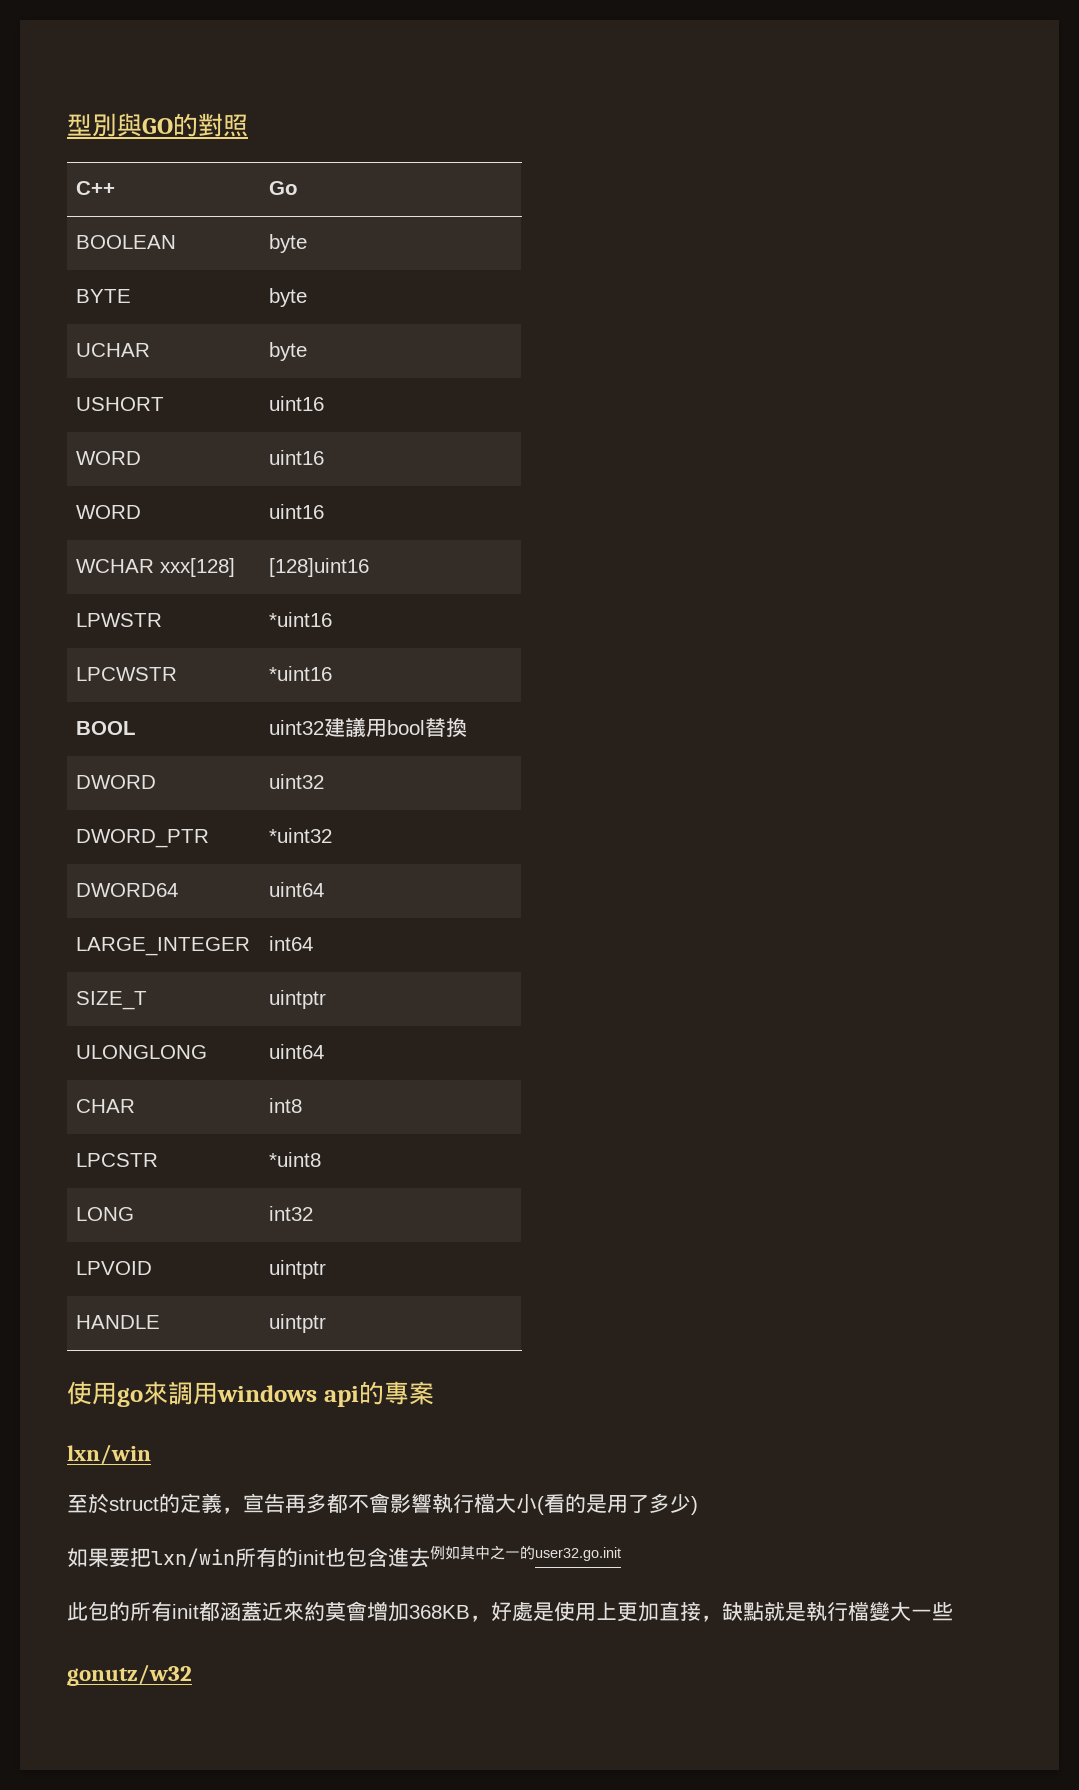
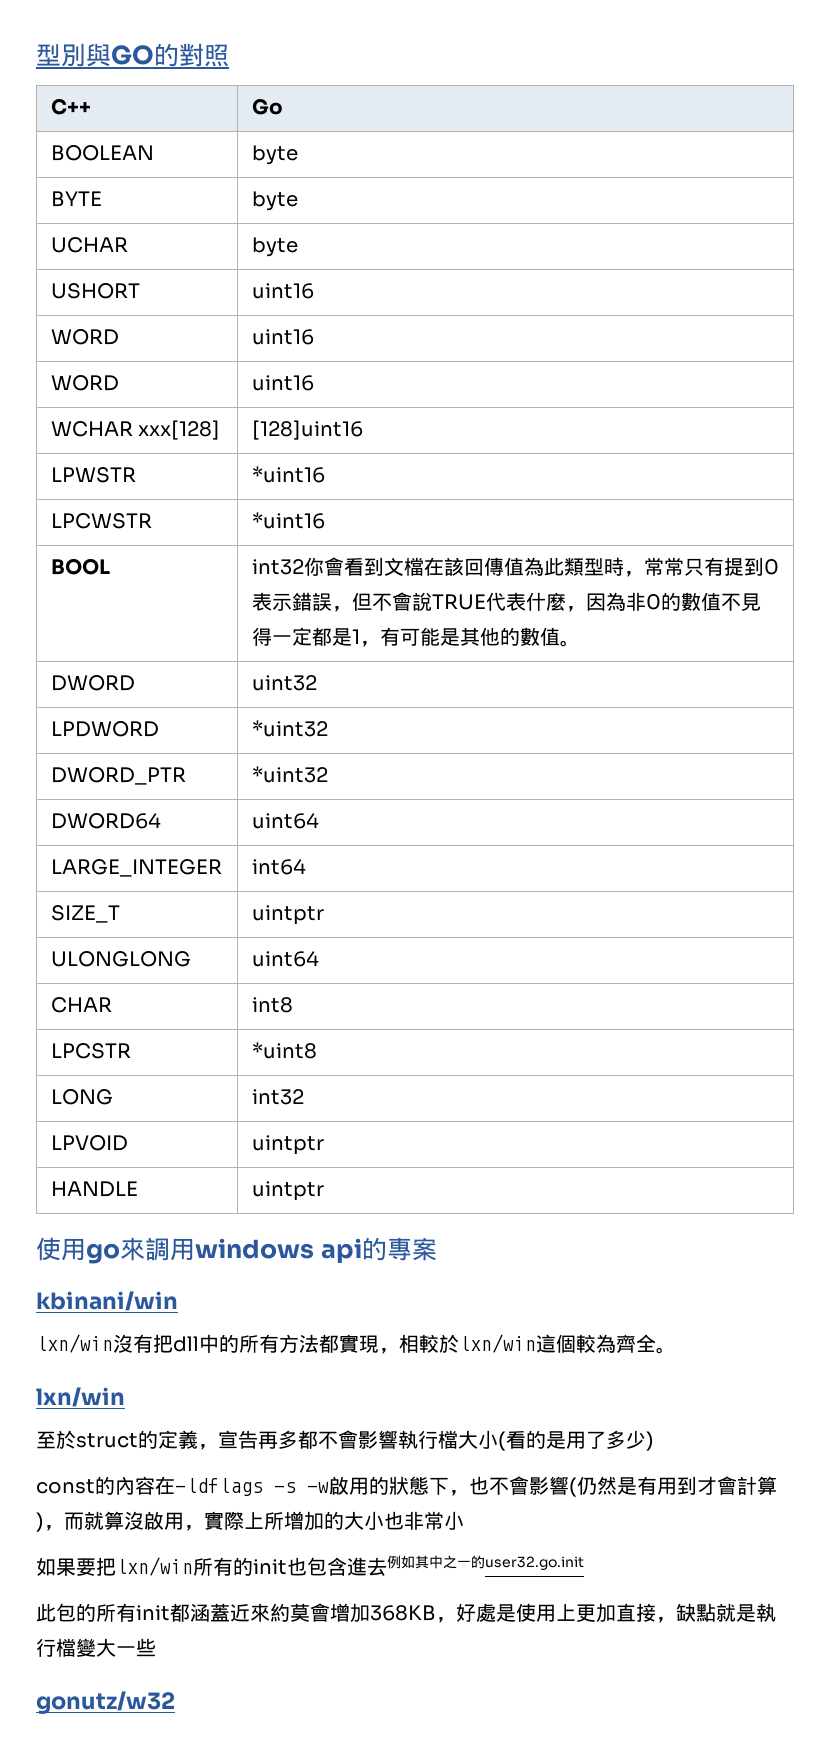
[269,717,468,737] uint32建議用bool替換 -> [251,557,779,577] [251,592,761,612] [251,627,580,647] int32你會看到文檔在該回傳值為此類型時，常常只有提到0表示錯誤，但不會說TRUE代表什麼，因為非0的數值不見得一定都是1，有可能是其他的數值。
(325, 781) none -> [50,721,159,737] [251,720,328,737] // LPDWORD | *uint32
(434, 1393) none -> [36,1291,178,1311] [36,1334,676,1354] // kbinani/win // lxn/win沒有把dll中的所有方法都實現，相較於lxn/win這個較為齊全。
(698, 1505) none -> [36,1476,777,1497] [36,1511,464,1532] // const的內容在-ldflags -s -w啟用的狀態下，也不會影響(仍然是有用到才會計算)，而就算沒啟用，實際上所增加的大小也非常小

